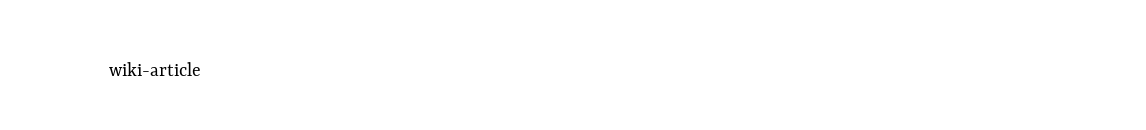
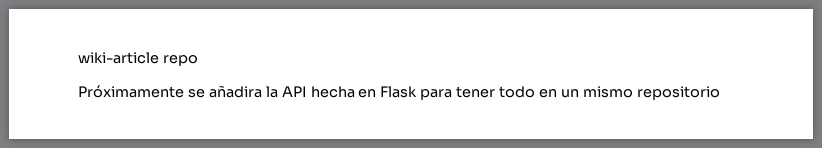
(201, 69) none -> [162,55,198,66] [78,85,720,100] repo // Próximamente se añadira la API hecha en Flask para tener todo en un mismo repositorio

